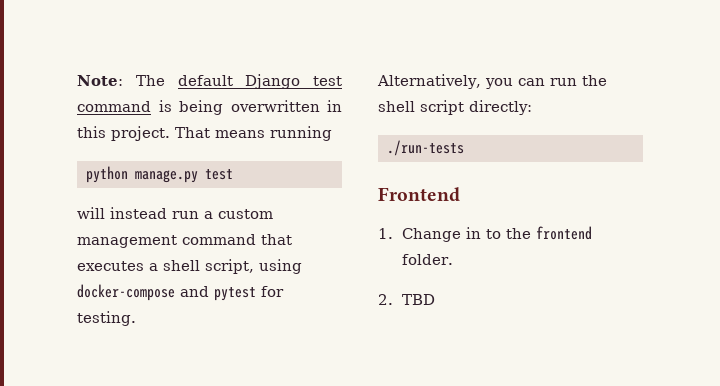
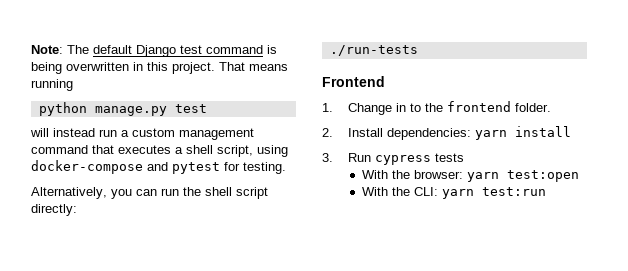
[402,294,436,305] TBD -> [347,126,571,140] [322,153,464,165] [361,170,579,182] [361,187,546,199] Install dependencies: yarn install // 3. Run cypress tests // With the browser: yarn test:open // With the CLI: yarn test:run

